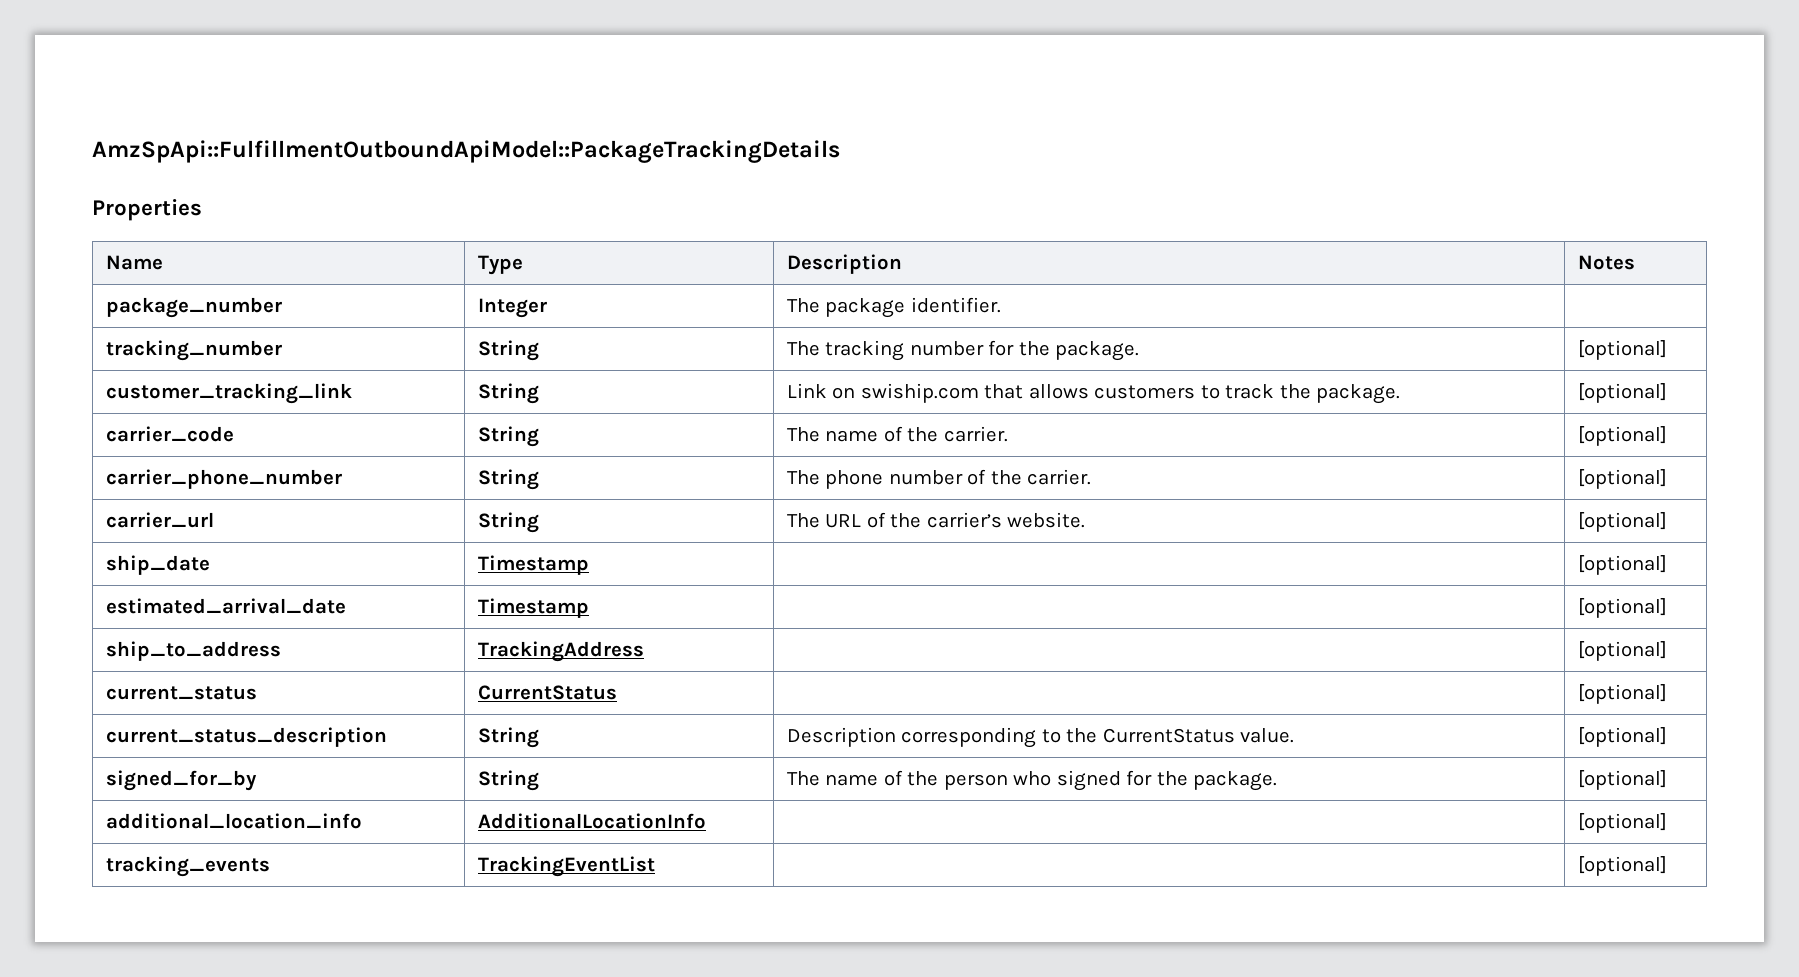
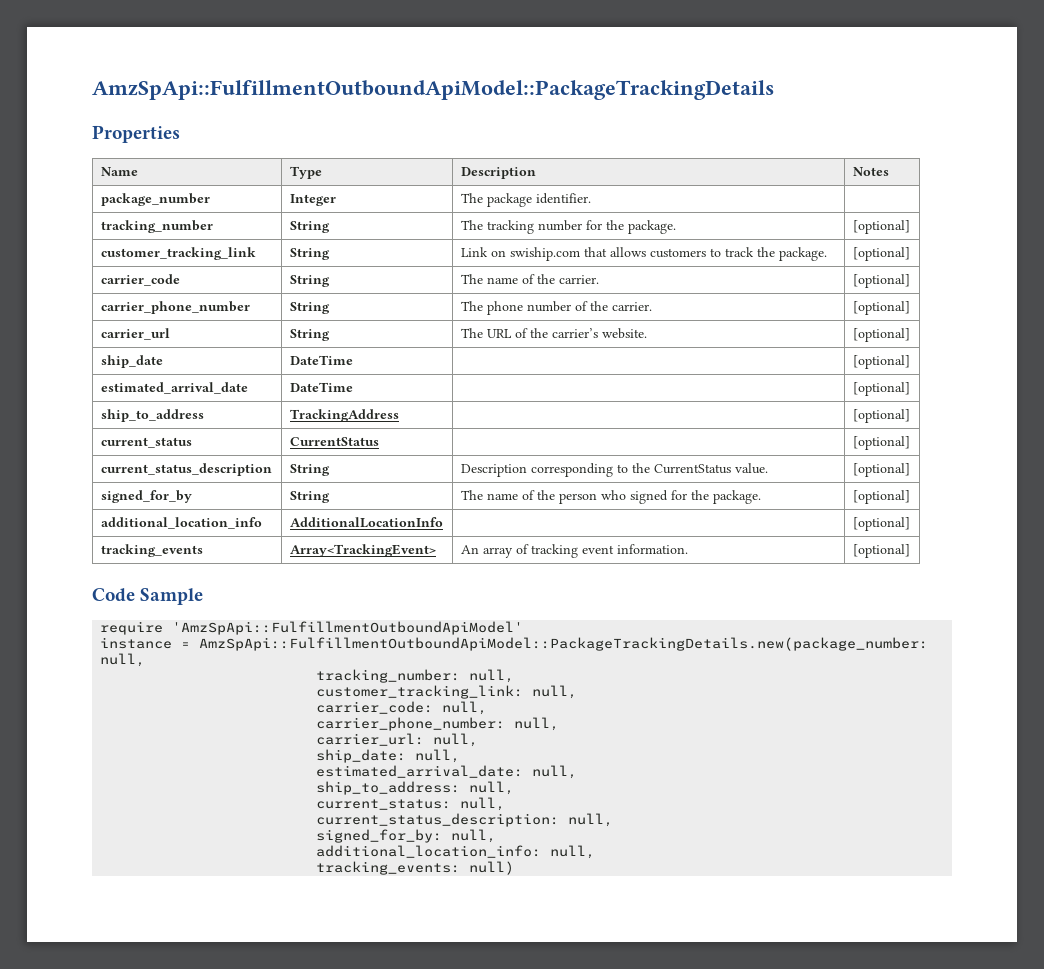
[477,555,589,575] Timestamp -> [289,355,353,365] DateTime
[477,598,589,618] Timestamp -> [289,382,353,392] DateTime
[477,856,655,877] [1577,856,1667,876] TrackingEventList | | [optional] -> [289,544,436,557] [460,544,688,558] [852,544,910,558] [92,588,204,605] [100,621,524,635] [100,637,929,651] [100,653,146,667] [316,669,515,683] [316,685,578,699] [316,701,488,715] [316,717,560,731] [316,733,479,747] [316,749,461,763] [316,765,578,779] [316,781,515,795] [316,797,506,811] [316,813,614,827] [316,829,497,843] [316,845,596,859] [316,861,515,875] Array<TrackingEvent> | An array of tracking event information. | [optional] // Code Sample // require 'AmzSpApi::FulfillmentOutboundApiModel' // instance = AmzSpApi::FulfillmentOutboundApiModel::PackageTrackingDetails.new(package_number: null, // tracking_number: null, // customer_tracking_link: null, // carrier_code: null, // carrier_phone_number: null, // carrier_url: null, // ship_date: null, // estimated_arrival_date: null, // ship_to_address: null, // current_status: null, // current_status_description: null, // signed_for_by: null, // additional_location_info: null, // tracking_events: null)

